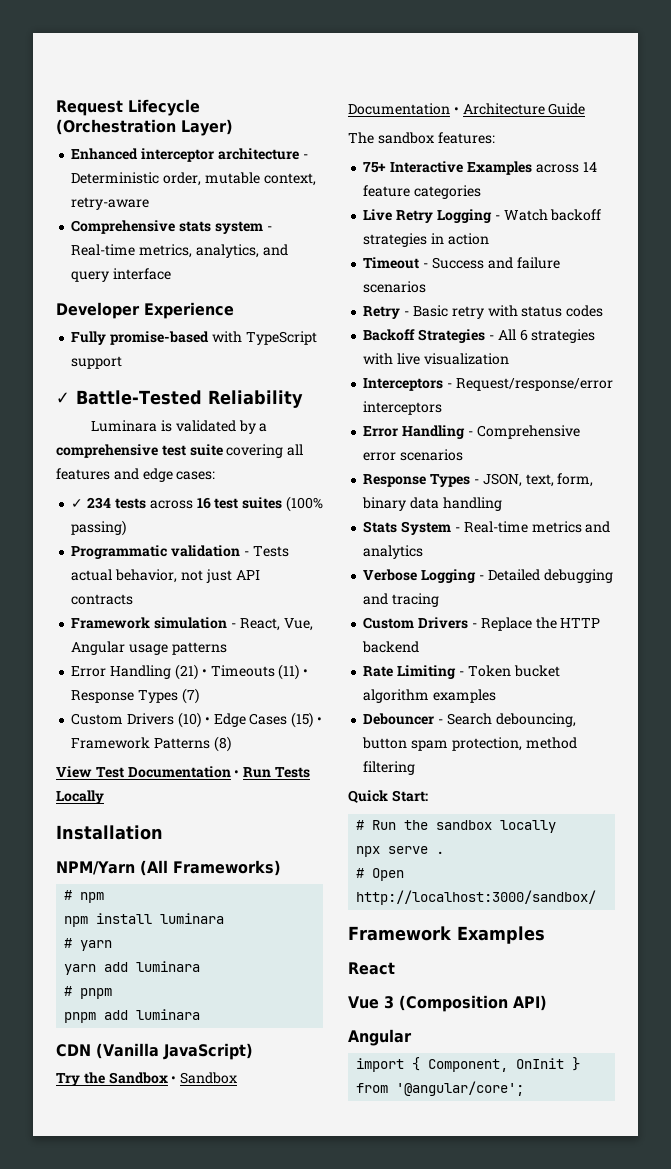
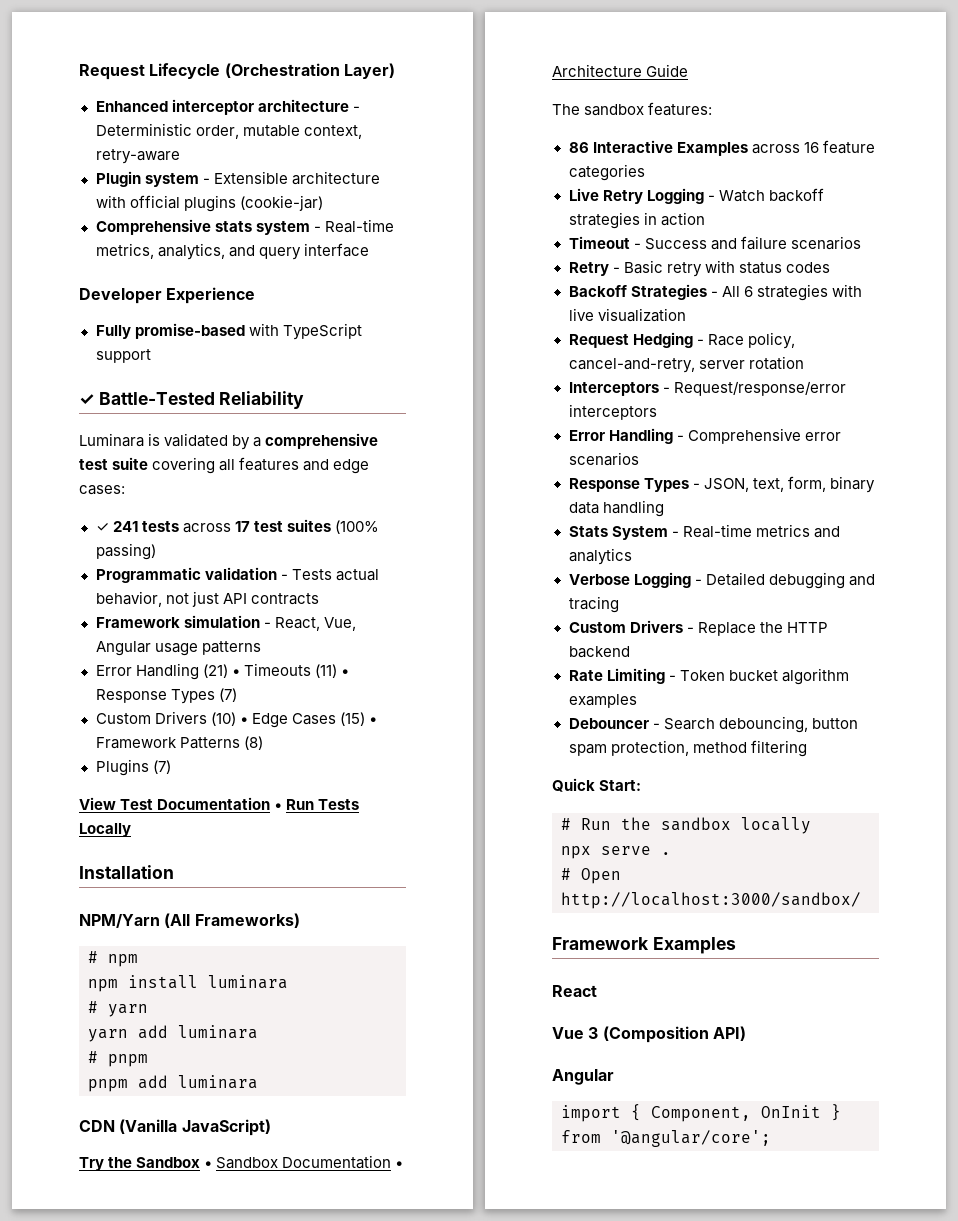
(150, 203) none -> [95,171,380,187] [95,195,323,212] // Plugin system - Extensible architecture with official plugins (cookie-jar)
[87,497,112,509] 234 -> [112,521,138,532] 241
[196,497,211,509] 16 -> [234,521,250,532] 17
(231, 744) none -> [95,759,171,776] // Plugins (7)
[363,162,387,173] 75+ -> [568,142,589,153] 86
[582,162,597,172] 14 -> [803,142,819,153] 16
(509, 359) none -> [568,332,795,349] [568,356,804,373] // Request Hedging - Race policy, cancel-and-retry, server rotation

